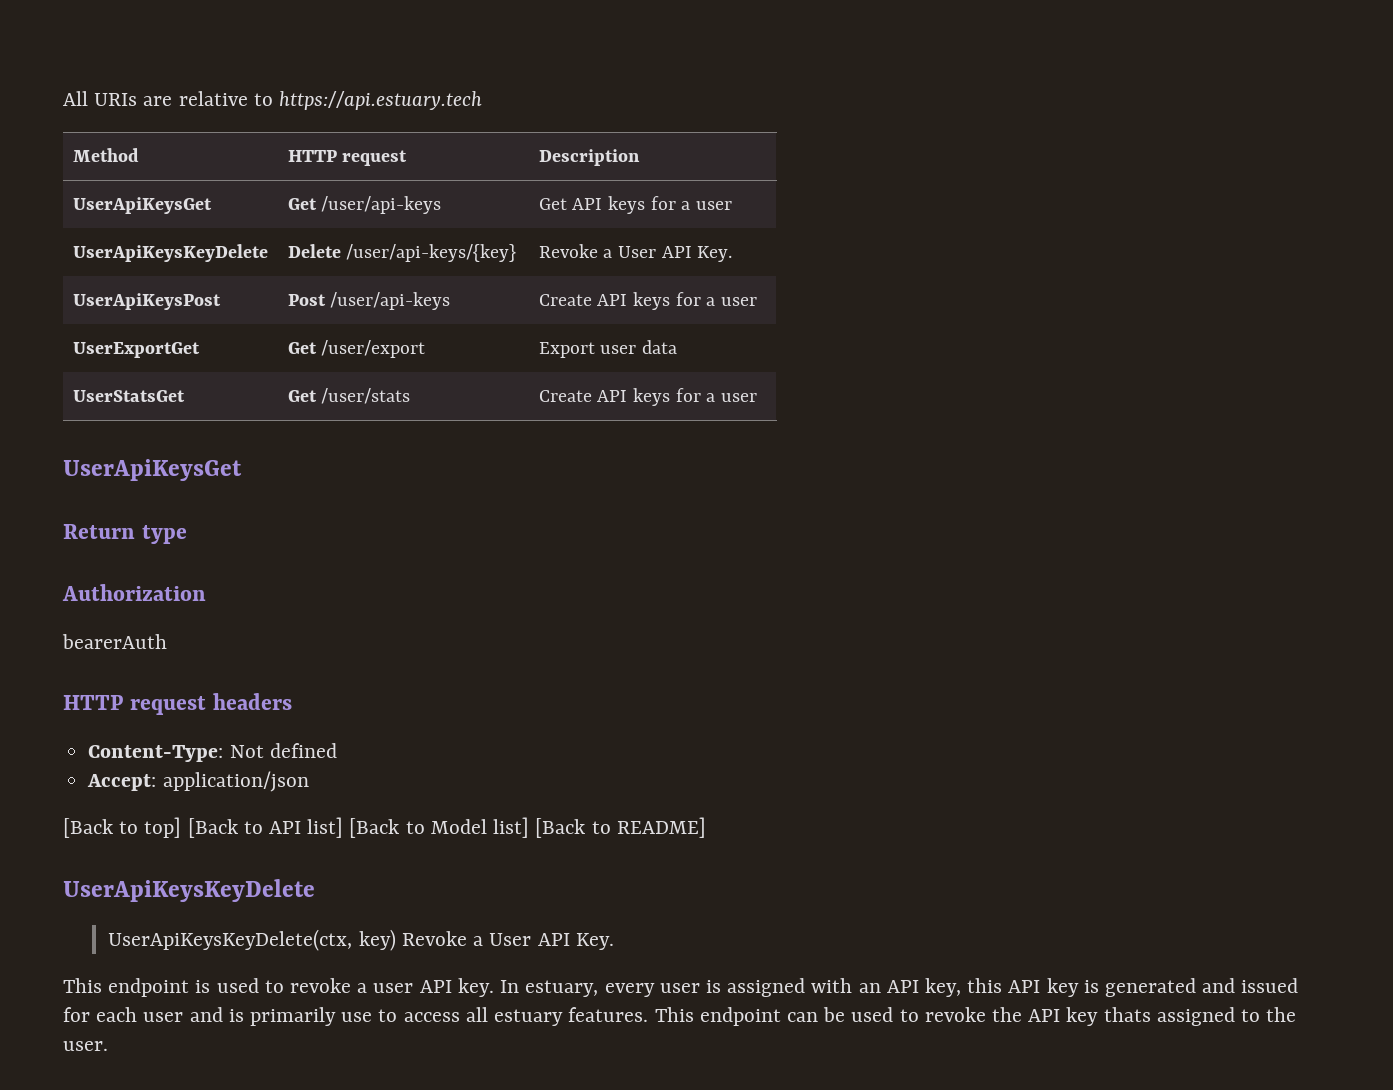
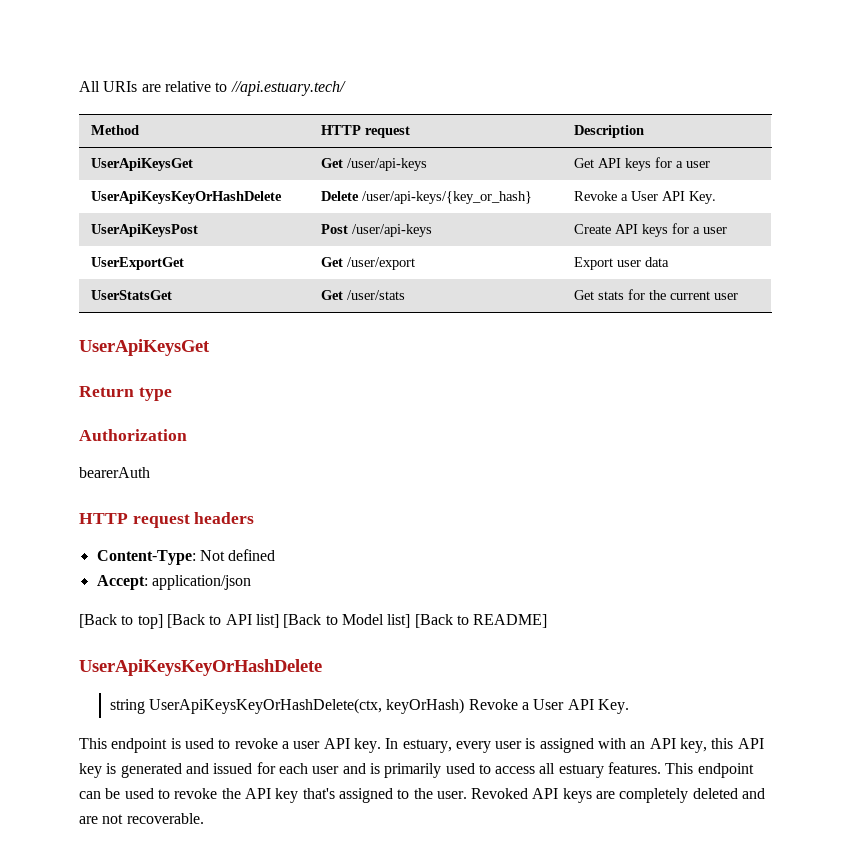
[279,91,483,110] https://api.estuary.tech -> [230,81,346,96] //api.estuary.tech/
[72,244,268,262] UserApiKeysKeyDelete -> [91,191,283,204] UserApiKeysKeyOrHashDelete
[346,244,517,262] /user/api-keys/{key} -> [362,191,533,204] /user/api-keys/{key_or_hash}
[538,388,716,406] Create API keys for a -> [574,289,711,300] Get stats for the current
[63,879,315,902] [108,929,396,951] UserApiKeysKeyDelete // UserApiKeysKeyDelete(ctx, key) -> [79,659,322,676] [109,698,465,714] UserApiKeysKeyOrHashDelete // string UserApiKeysKeyOrHashDelete(ctx, keyOrHash)
[341,1012,373,1022] use -> [445,763,475,774] used
[1103,1007,1151,1022] thats -> [302,788,335,799] that's
(108, 1046) none -> [471,788,766,803] [79,813,204,824] Revoked API keys are completely deleted and are not recoverable.

